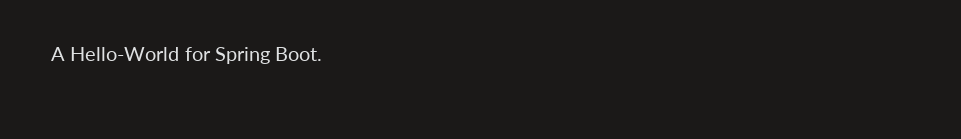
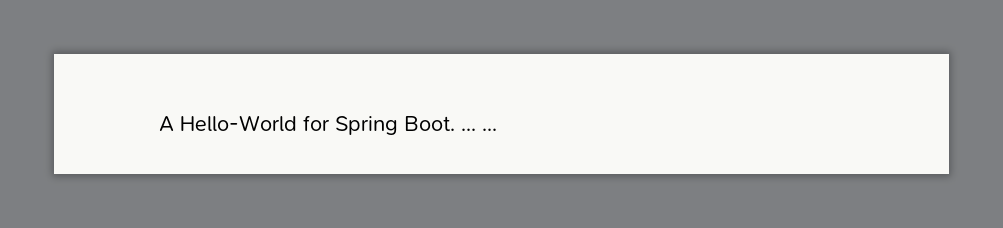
(323, 54) none -> [461,128,497,131] ... ...

